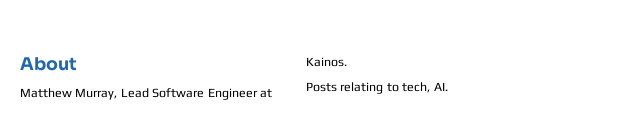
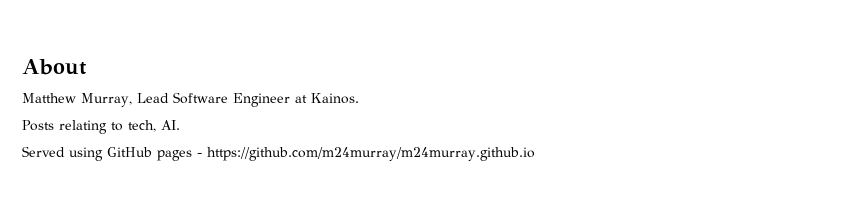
(448, 86) none -> [22,146,535,161] // Served using GitHub pages - https://github.com/m24murray/m24murray.github.io

